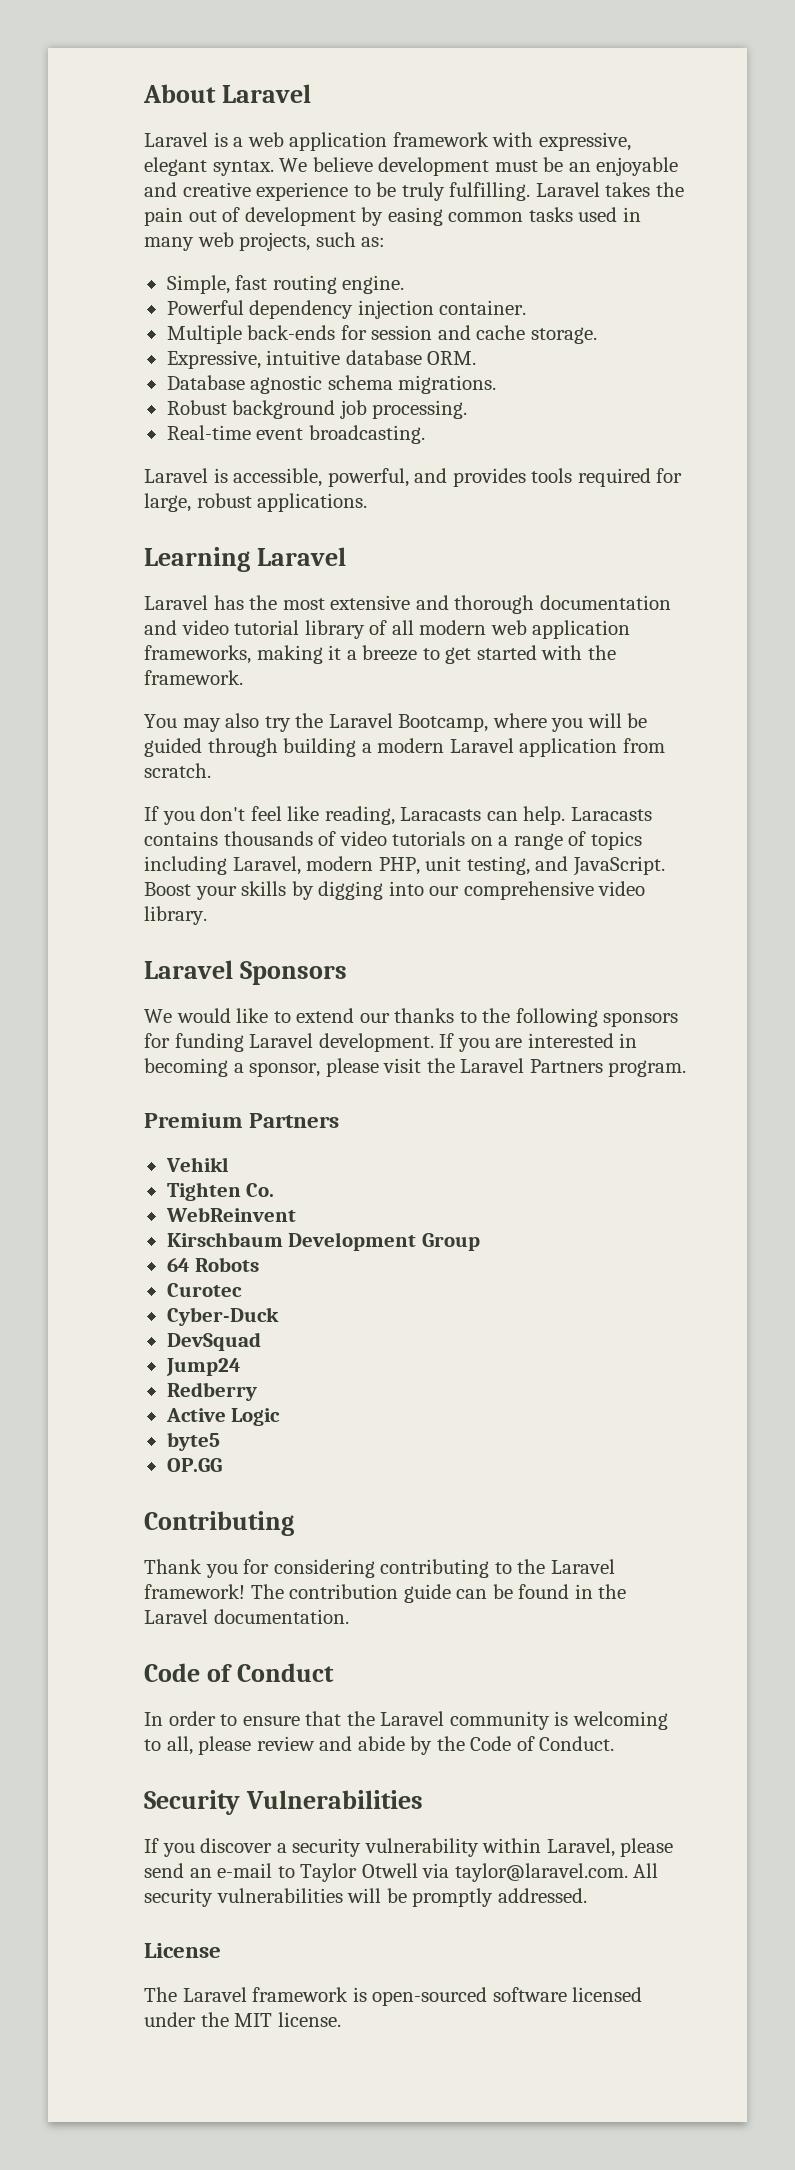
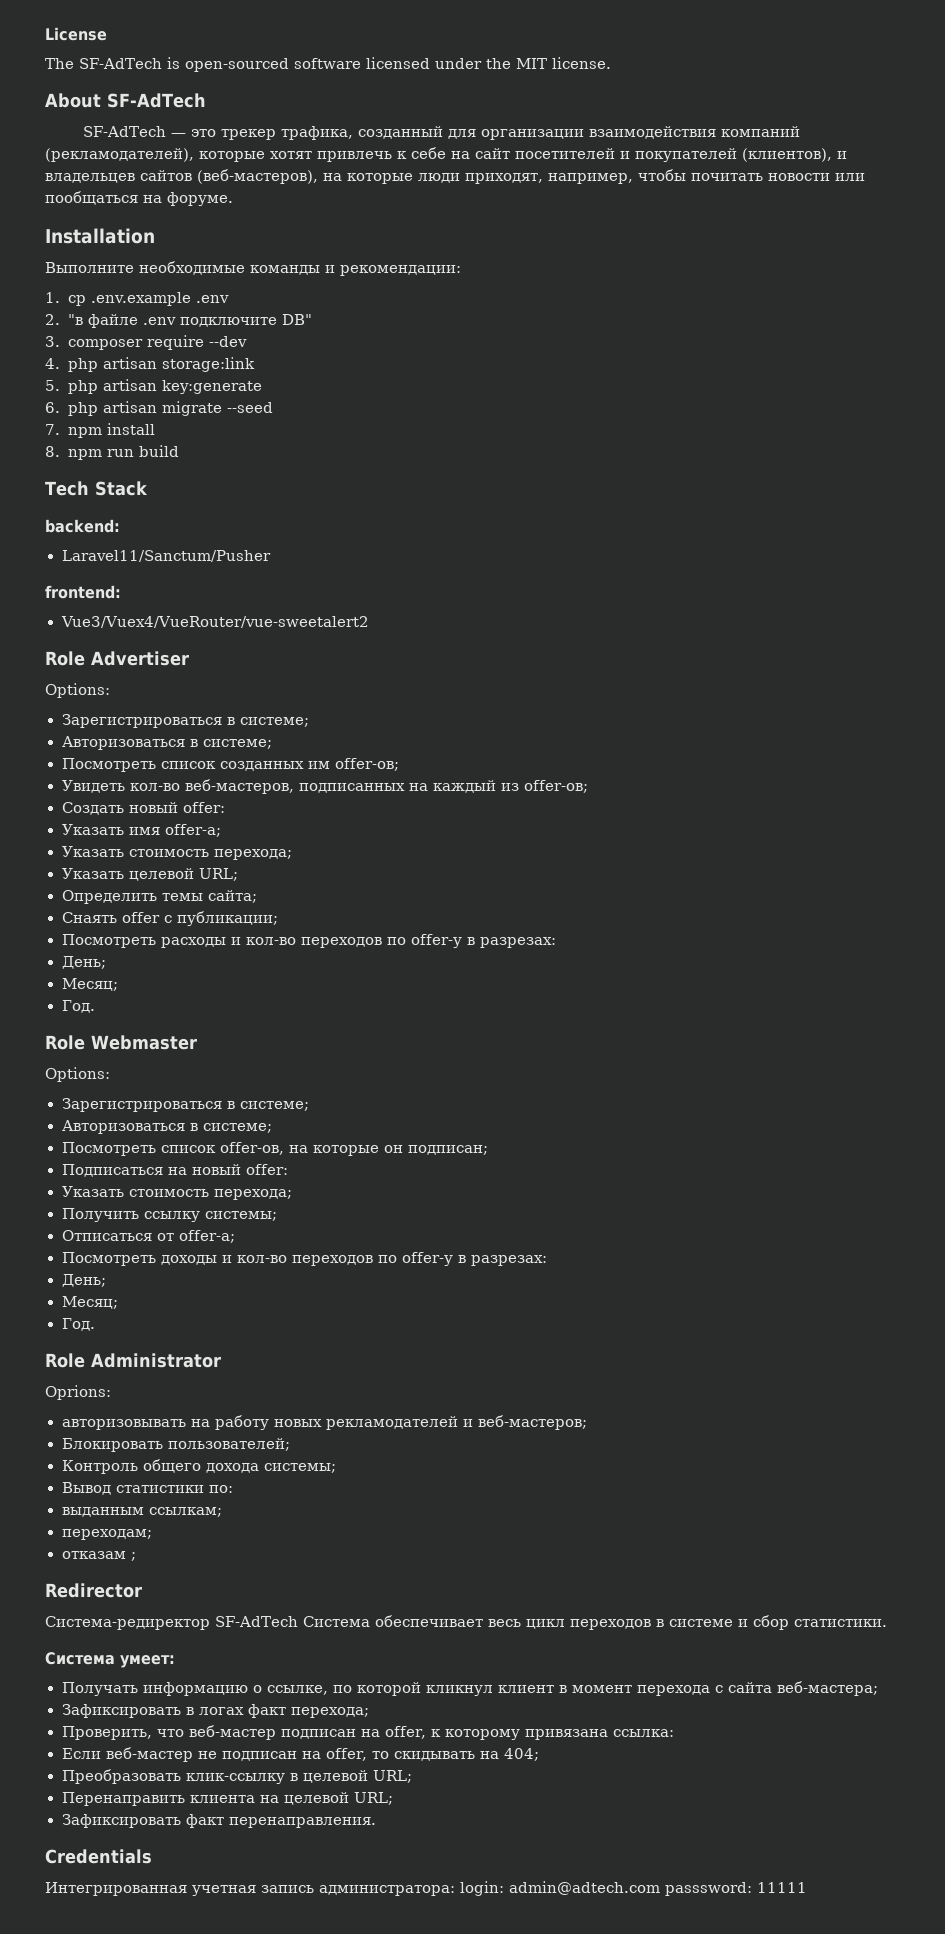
[143,84,311,103] [144,132,631,151] [144,157,679,176] [144,182,684,201] [144,207,641,226] [144,232,386,251] [166,275,405,294] [166,300,527,319] [166,325,597,344] [166,350,477,369] [166,375,497,394] [166,400,468,419] [166,425,425,444] [144,468,683,487] [144,493,368,512] [144,547,346,572] [144,595,671,614] [144,620,631,639] [144,645,616,664] [144,670,243,685] [144,713,648,732] [144,738,665,757] [144,763,211,778] [144,806,652,825] [144,831,642,850] [144,856,665,876] [144,881,646,900] [144,906,207,925] [144,960,347,985] [144,1008,679,1027] [144,1033,638,1052] [144,1058,687,1077] [144,1113,340,1128] [165,1157,229,1172] [166,1182,275,1201] [165,1207,296,1222] [166,1232,480,1251] [166,1257,260,1272] [166,1283,242,1297] [166,1307,279,1326] [166,1332,261,1351] [165,1358,241,1376] [166,1382,257,1401] [165,1408,281,1426] [166,1432,220,1451] [166,1458,222,1472] [144,1511,294,1536] [144,1559,615,1578] [144,1584,627,1603] [144,1609,349,1624] [144,1663,334,1682] [144,1711,668,1730] [144,1736,615,1755] [144,1790,423,1815] [144,1838,674,1857] [144,1863,659,1882] [144,1888,587,1907] About Laravel // Laravel is a web application framework with expressive, elegant syntax. We believe development must be an enjoyable and creative experience to be truly fulfilling. Laravel takes the pain out of development by easing common tasks used in many web projects, such as: // Simple, fast routing engine. // Powerful dependency injection container. // Multiple back-ends for session and cache storage. // Expressive, intuitive database ORM. // Database agnostic schema migrations. // Robust background job processing. // Real-time event broadcasting. // Laravel is accessible, powerful, and provides tools required for large, robust applications. // Learning Laravel // Laravel has the most extensive and thorough documentation and video tutorial library of all modern web application frameworks, making it a breeze to get started with the framework. // You may also try the Laravel Bootcamp, where you will be guided through building a modern Laravel application from scratch. // If you don't feel like reading, Laracasts can help. Laracasts contains thousands of video tutorials on a range of topics including Laravel, modern PHP, unit testing, and JavaScript. Boost your skills by digging into our comprehensive video library. // Laravel Sponsors // We would like to extend our thanks to the following sponsors for funding Laravel development. If you are interested in becoming a sponsor, please visit the Laravel Partners program. // Premium Partners // Vehikl // Tighten Co. // WebReinvent // Kirschbaum Development Group // 64 Robots // Curotec // Cyber-Duck // DevSquad // Jump24 // Redberry // Active Logic // byte5 // OP.GG // Contributing // Thank you for considering contributing to the Laravel framework! The contribution guide can be found in the Laravel documentation. // Code of Conduct // In order to ensure that the Laravel community is welcoming to all, please review and abide by the Code of Conduct. // Security Vulnerabilities // If you discover a security vulnerability within Laravel, please send an e-mail to Taylor Otwell via taylor@laravel.com. All security vulnerabilities will be promptly addressed. // -> (45, 34) none
[182,1987,349,2002] Laravel framework -> [79,58,162,69] SF-AdTech
(341, 2019) none -> [45,93,206,108] [83,126,801,140] [45,147,847,162] [45,169,865,184] [45,191,233,206] [45,228,155,244] [45,261,461,276] [45,292,230,306] [45,314,312,328] [45,335,247,350] [45,357,255,372] [45,379,262,394] [45,401,273,416] [45,423,155,438] [45,445,179,460] [45,481,148,496] [45,519,120,533] [61,550,271,562] [45,585,121,599] [60,616,370,628] [45,651,189,666] [45,683,110,698] [61,714,309,728] [61,736,272,750] [61,758,399,772] [61,779,588,794] [61,802,225,815] [61,824,221,837] [61,846,292,860] [61,868,238,881] [61,890,257,904] [61,911,278,926] [61,934,556,948] [61,956,106,969] [61,978,118,991] [61,1000,95,1013] [45,1035,197,1050] [45,1067,110,1082] [61,1098,309,1112] [61,1120,272,1134] [61,1142,488,1156] [61,1164,288,1177] [61,1186,292,1200] [61,1208,277,1222] [61,1230,235,1243] [61,1252,547,1266] [61,1274,106,1287] [61,1296,118,1309] [61,1318,95,1331] [45,1353,221,1368] [45,1385,111,1400] [61,1415,587,1430] [61,1438,290,1452] [61,1459,336,1474] [61,1482,233,1495] [61,1507,222,1517] [61,1529,152,1540] [61,1551,136,1561] [45,1583,142,1598] [45,1615,887,1630] [45,1652,175,1668] [61,1681,878,1696] [61,1704,369,1718] [61,1725,675,1740] [61,1747,540,1762] [61,1769,412,1784] [61,1792,393,1806] [61,1814,376,1828] [45,1849,152,1864] [45,1881,807,1896] // About SF-AdTech // SF-AdTech — это трекер трафика, созданный для организации взаимодействия компаний (рекламодателей), которые хотят привлечь к себе на сайт посетителей и покупателей (клиентов), и владельцев сайтов (веб-мастеров), на которые люди приходят, например, чтобы почитать новости или пообщаться на форуме. // Installation // Выполните необходимые команды и рекомендации: // 1. cp .env.example .env // 2. "в файле .env подключите DB" // 3. composer require --dev // 4. php artisan storage:link // 5. php artisan key:generate // 6. php artisan migrate --seed // 7. npm install // 8. npm run build // Tech Stack // backend: // Laravel11/Sanctum/Pusher // frontend: // Vue3/Vuex4/VueRouter/vue-sweetalert2 // Role Advertiser // Options: // Зарегистрироваться в системе; // Авторизоваться в системе; // Посмотреть список созданных им offer-ов; // Увидеть кол-во веб-мастеров, подписанных на каждый из offer-ов; // Создать новый offer: // Указать имя offer-а; // Указать стоимость перехода; // Указать целевой URL; // Определить темы сайта; // Снаять offer c публикации; // Посмотреть расходы и кол-во переходов по offer-у в разрезах: // День; // Месяц; // Год. // Role Webmaster // Options: // Зарегистрироваться в системе; // Авторизоваться в системе; // Посмотреть список offer-ов, на которые он подписан; // Подписаться на новый offer: // Указать стоимость перехода; // Получить ссылку системы; // Отписаться от offer-а; // Посмотреть доходы и кол-во переходов по offer-у в разрезах: // День; // Месяц; // Год. // Role Administrator // Oprions: // авторизовывать на работу новых рекламодателей и веб-мастеров; // Блокировать пользователей; // Контроль общего дохода системы; // Вывод статистики по: // выданным ссылкам; // переходам; // отказам ; // Redirector // Система-редиректор SF-AdTech Система обеспечивает весь цикл переходов в системе и сбор статистики. // Система умеет: // Получать информацию о ссылке, по которой кликнул клиент в момент перехода с сайта веб-мастера; // Зафиксировать в логах факт перехода; // Проверить, что веб-мастер подписан на offer, к которому привязана ссылка: // Если веб-мастер не подписан на offer, то скидывать на 404; // Преобразовать клик-ссылку в целевой URL; // Перенаправить клиента на целевой URL; // Зафиксировать факт перенаправления. // Сredentials // Интегрированная учетная запись администратора: login: admin@adtech.com passsword: 11111

